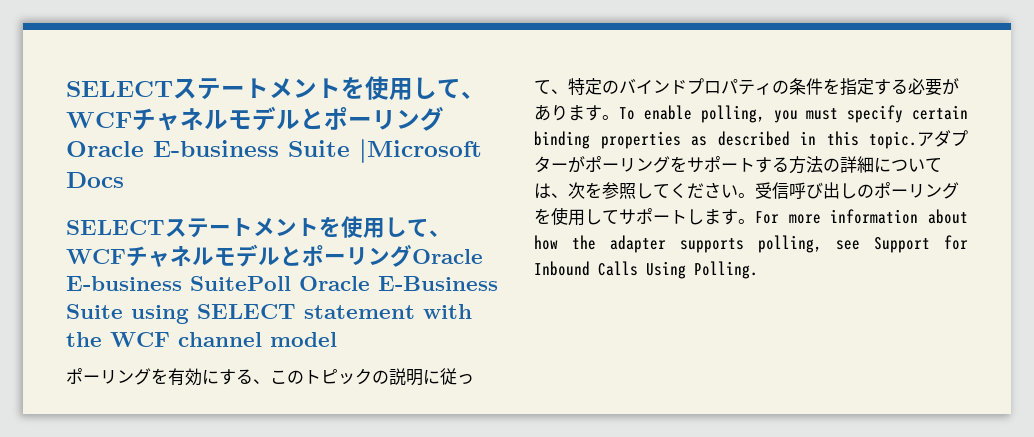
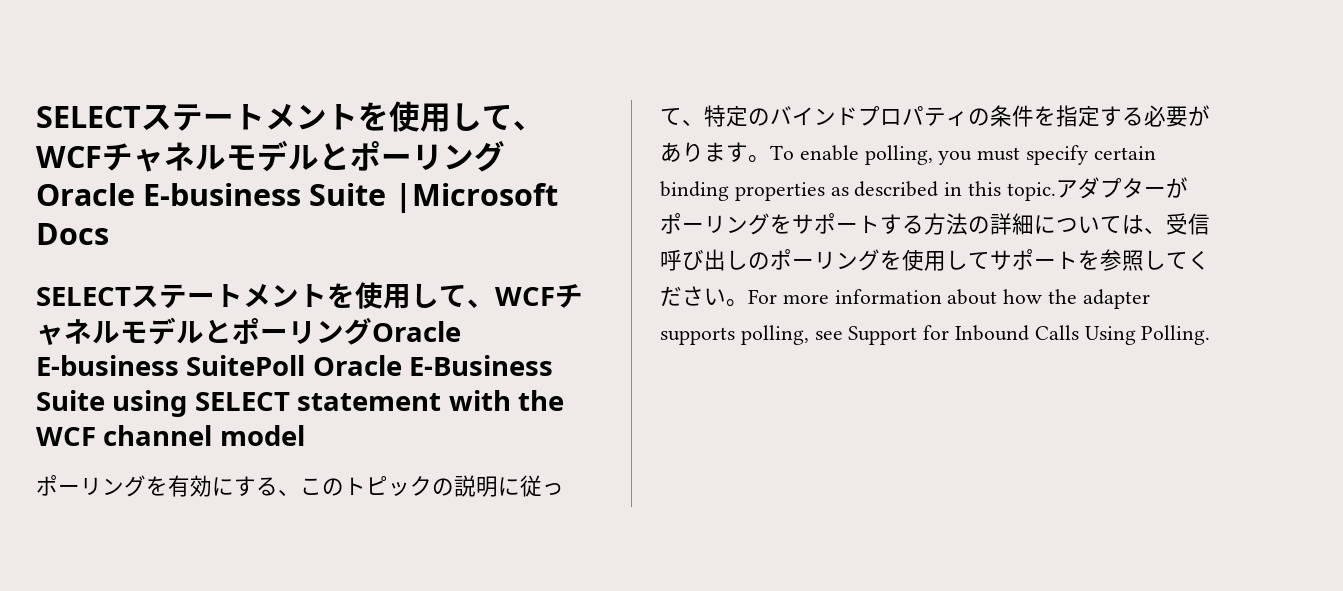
[568,182,755,199] 次を参照してください。 -> (1166, 230) none
[687,209,738,225] します -> [1078,249,1210,271] [660,286,726,306] を参照してください

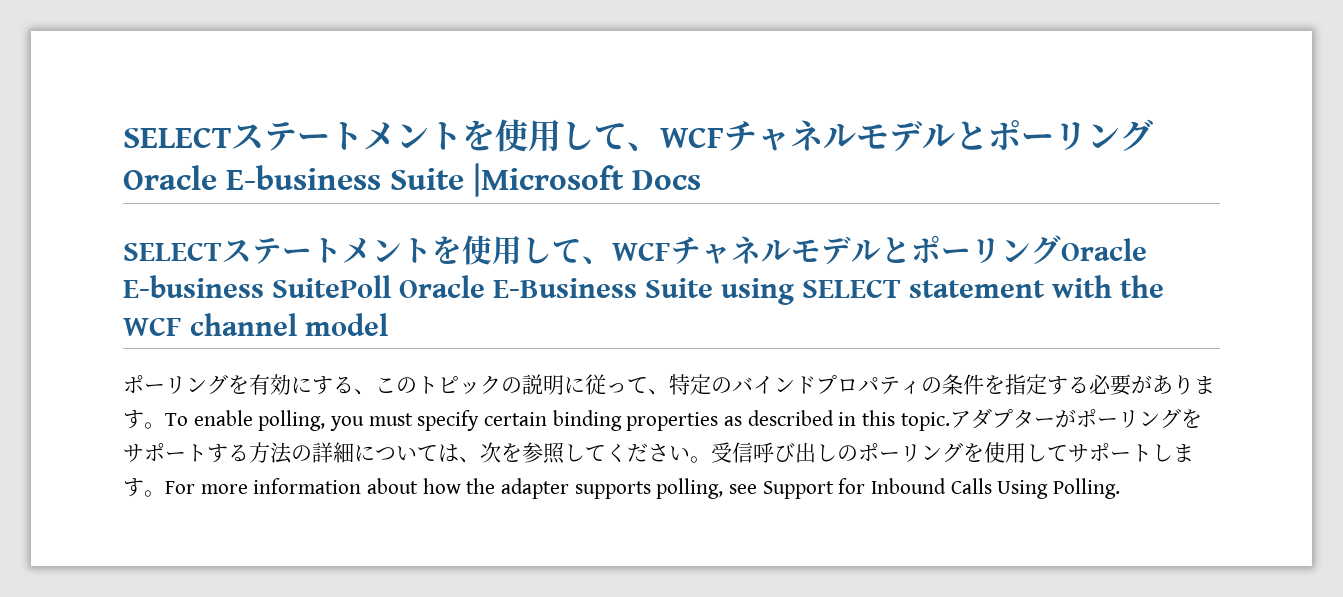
(1166, 230) none -> [480,442,711,464] 次を参照してください。
[1078,249,1210,271] [660,286,726,306] を参照してください -> [1152,444,1194,462] [123,478,144,497] します

